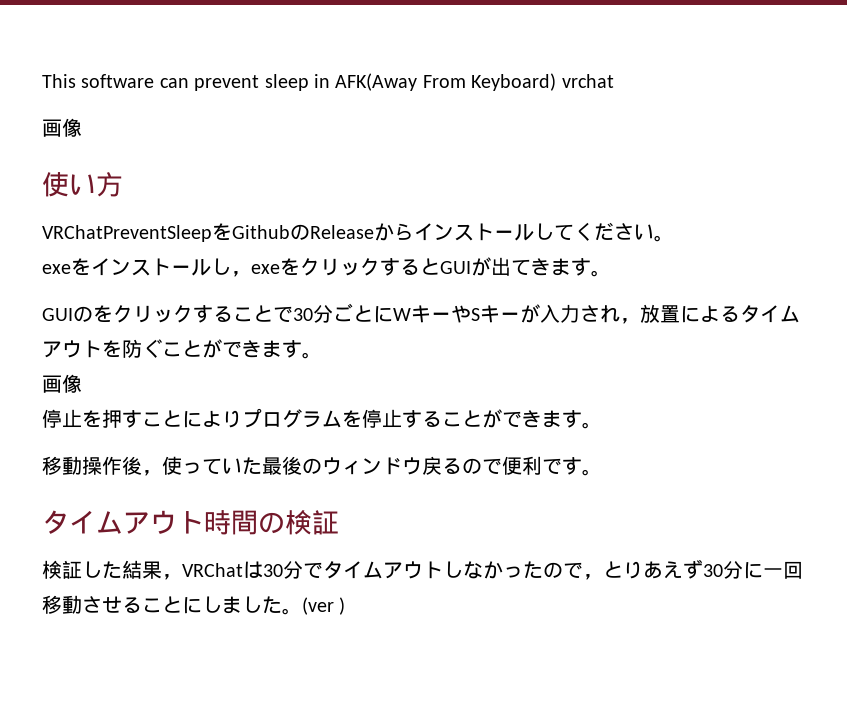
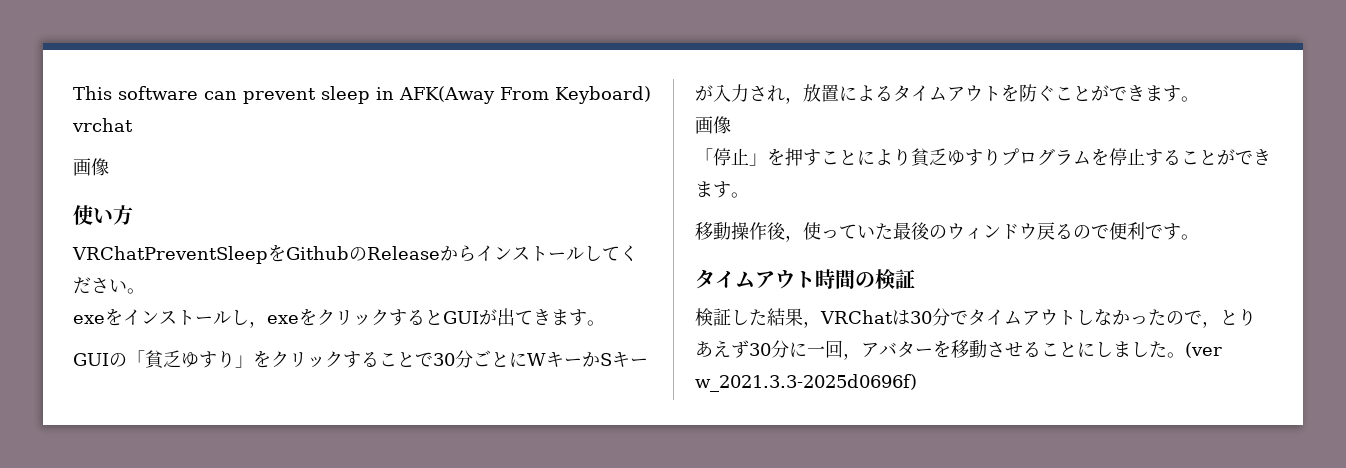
(93, 314) none -> [127,350,253,369] 「貧乏ゆすり」
[451,305,471,323] や -> [582,351,600,367] か
[42,409,82,428] 停止 -> [695,148,767,166] 「停止」
(242, 419) none -> [911,148,1001,167] 貧乏ゆすり
(803, 570) none -> [843,340,951,360] ，アバターを
[339,597,346,615] ) -> [695,374,917,392] w_2021.3.3-2025d0696f)

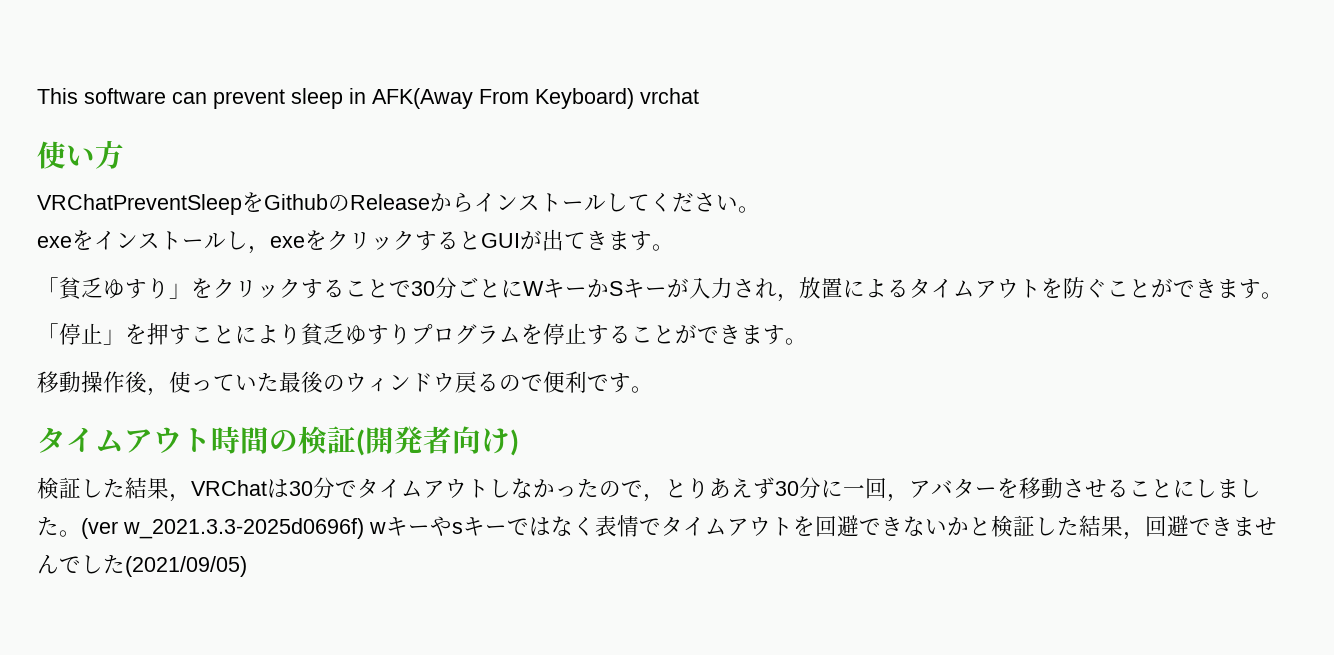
[73,158,109,176] // 画像 -> (699, 96) none
[73,353,127,367] GUIの -> (674, 247) none
[695,116,731,134] // 画像 -> (1283, 295) none
(915, 279) none -> [356,426,519,456] (開発者向け)
(917, 383) none -> [369,515,1277,540] [37,554,247,577] wキーやsキーではなく表情でタイムアウトを回避できないかと検証した結果，回避できませんでした(2021/09/05)

